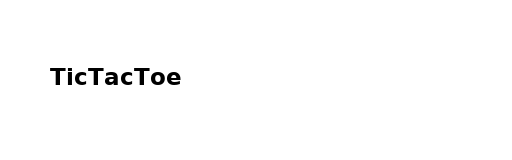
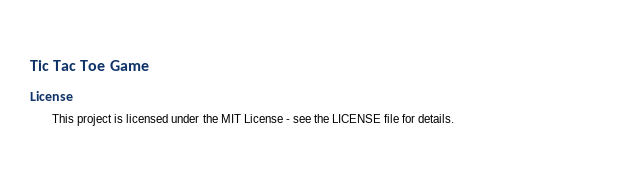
[50,68,182,85] TicTacToe -> [30,60,149,71] [30,91,73,101] [51,114,455,126] Tic Tac Toe Game // License // This project is licensed under the MIT License - see the LICENSE file for details.

